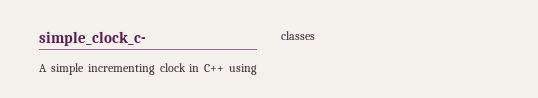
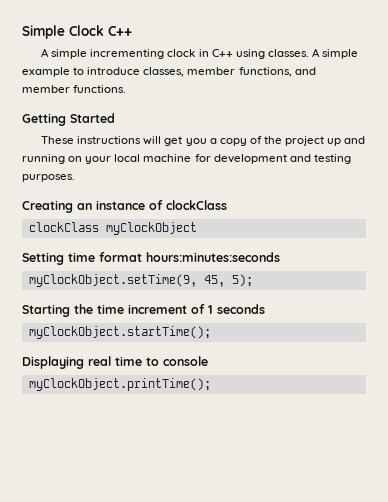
[39,31,146,46] simple_clock_c- -> [22,25,132,39] Simple Clock C++
[281,31,315,40] classes -> [267,48,359,59] [22,67,316,77] [22,85,127,93] [22,113,115,126] [41,136,366,146] [22,154,351,164] [22,174,75,182] [22,200,227,213] [28,222,197,235] [22,252,280,265] [28,274,253,287] [22,304,265,317] [28,326,211,339] [22,356,208,369] [28,378,211,391] classes. A simple example to introduce classes, member functions, and member functions. // Getting Started // These instructions will get you a copy of the project up and running on your local machine for development and testing purposes. // Creating an instance of clockClass // clockClass myClockObject // Setting time format hours:minutes:seconds // myClockObject.setTime(9, 45, 5); // Starting the time increment of 1 seconds // myClockObject.startTime(); // Displaying real time to console // myClockObject.printTime();

